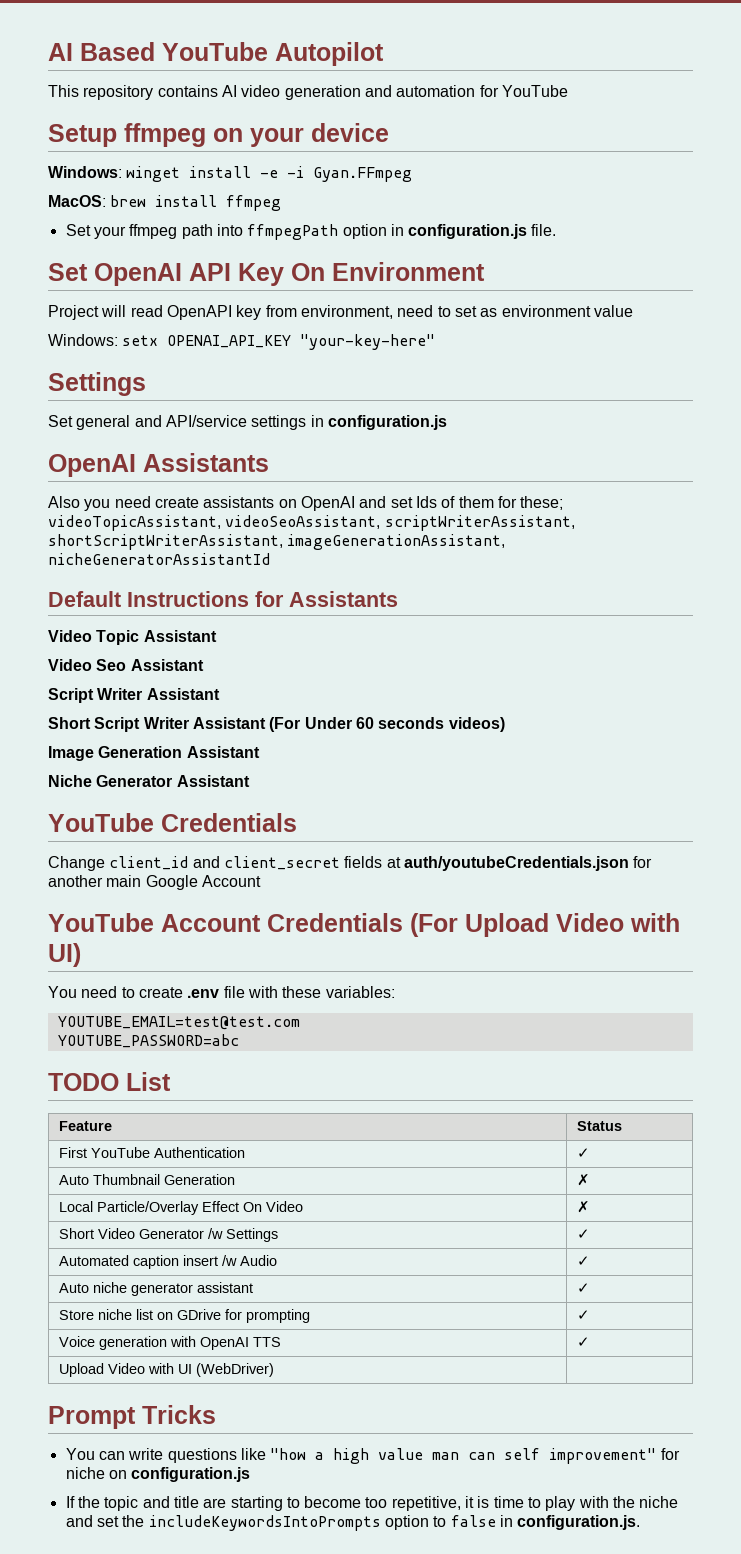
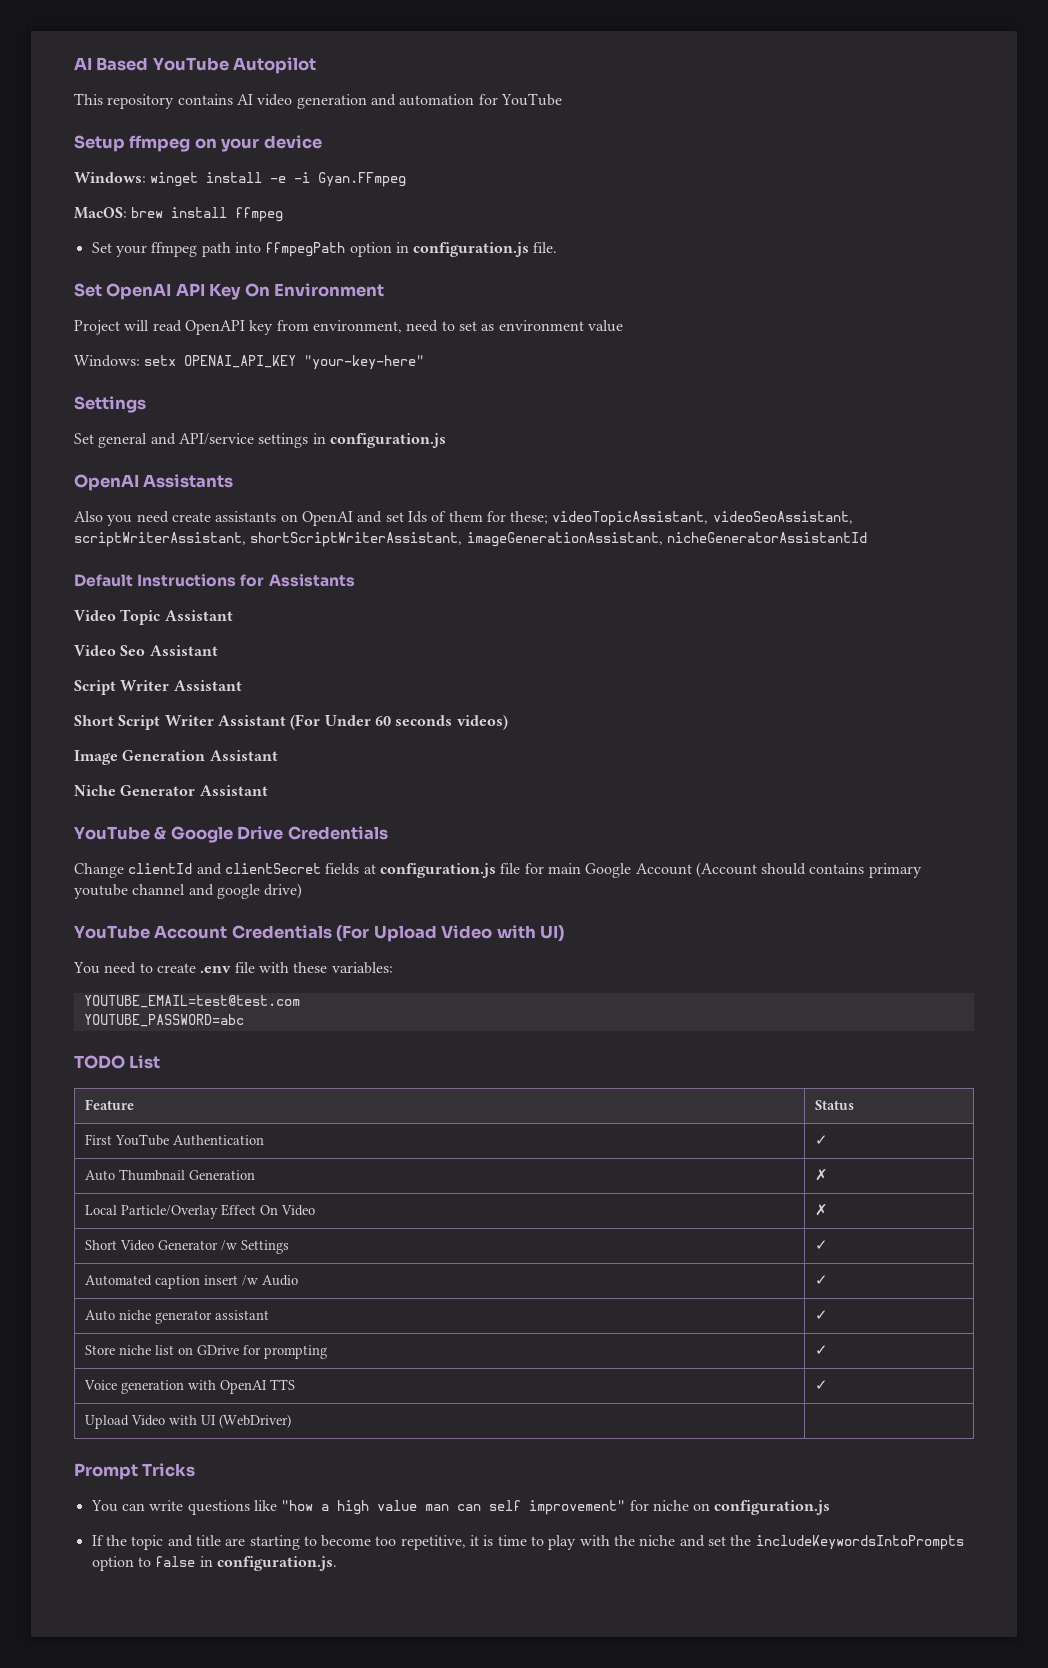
(154, 822) none -> [154,826,284,843] & Google Drive
[109,856,653,871] [48,875,261,890] client_id and client_secret fields at auth/youtubeCredentials.json for another main Google Account -> [128,862,922,878] [74,883,303,899] clientId and clientSecret fields at configuration.js file for main Google Account (Account should contains primary youtube channel and google drive)

